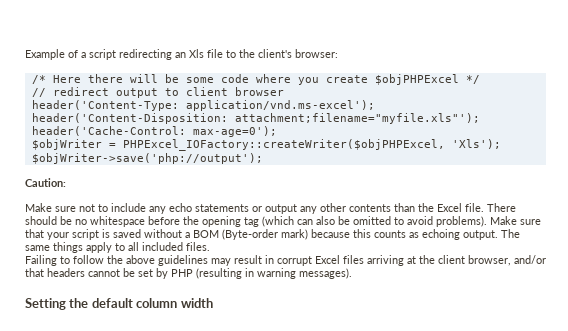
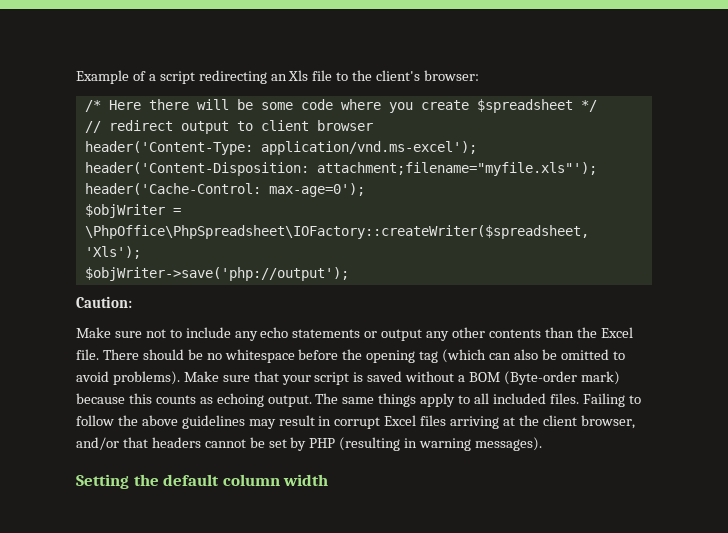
[374,74,459,85] $objPHPExcel -> [476,99,573,113] $spreadsheet
[122,139,445,151] PHPExcel_IOFactory::createWriter($objPHPExcel, -> [84,225,589,239] \PhpOffice\PhpSpreadsheet\IOFactory::createWriter($spreadsheet,
(210, 246) // -> (579, 398) none

